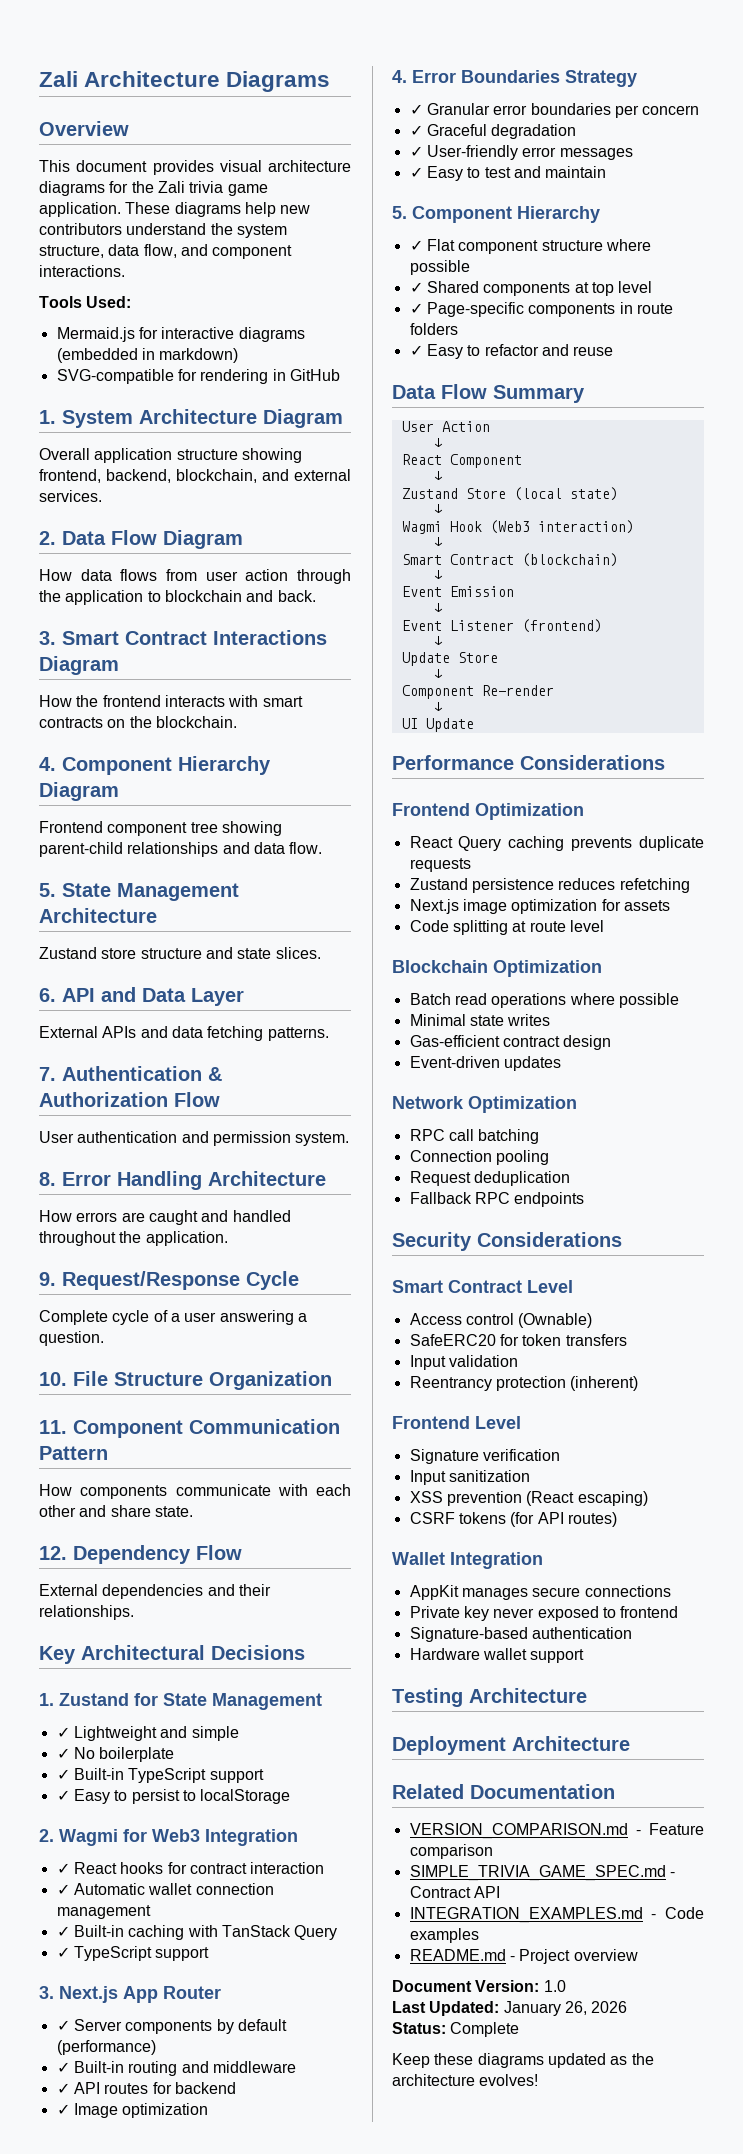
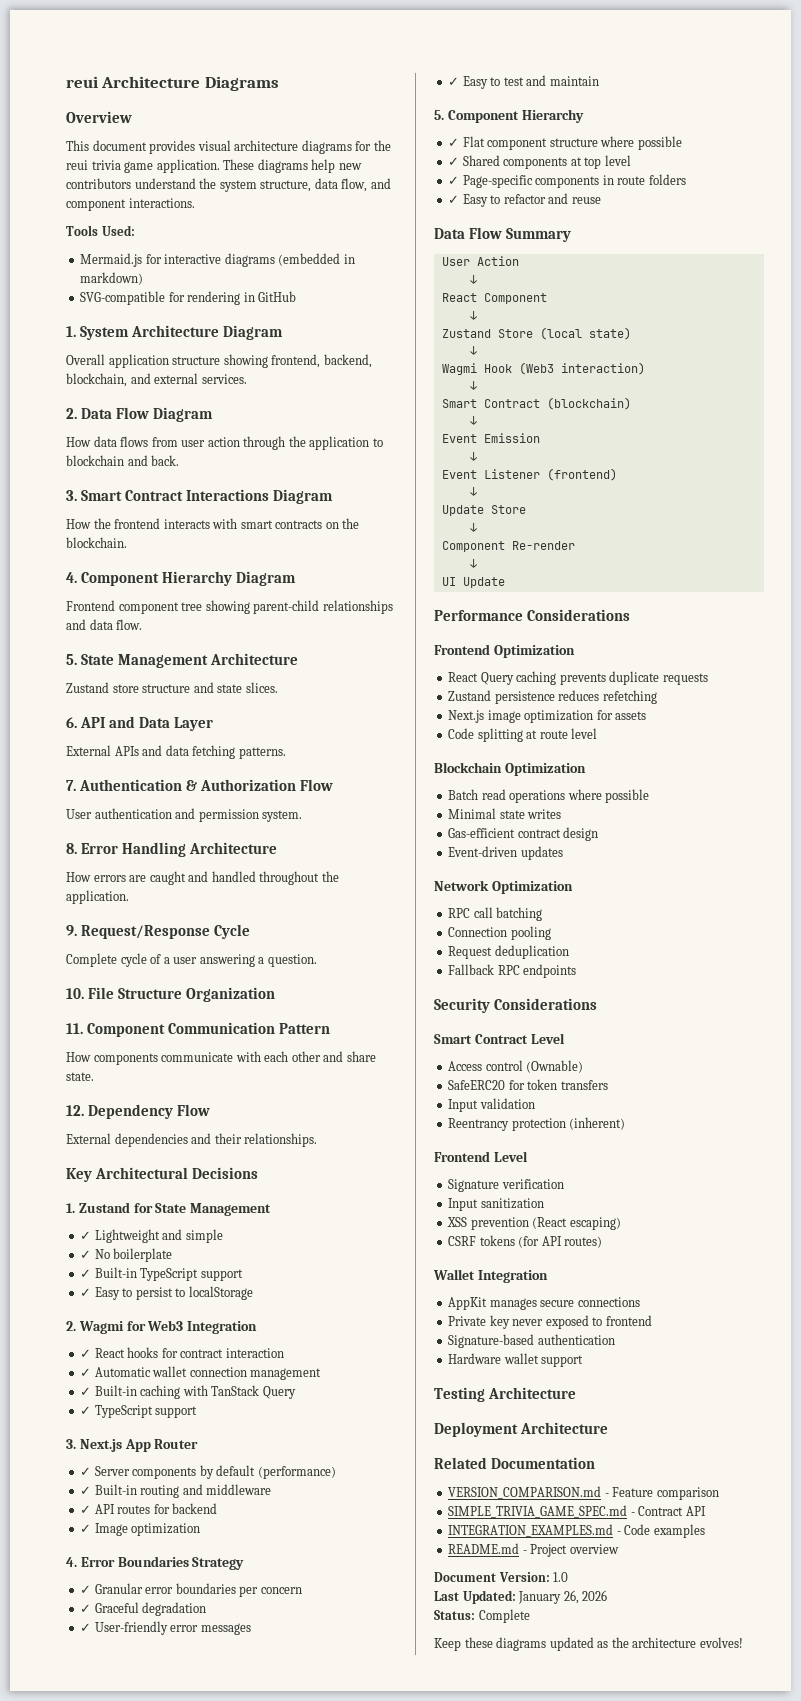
[39,71,78,87] Zali -> [66,76,98,88] reui
[157,181,185,193] Zali -> [66,160,88,170] reui

